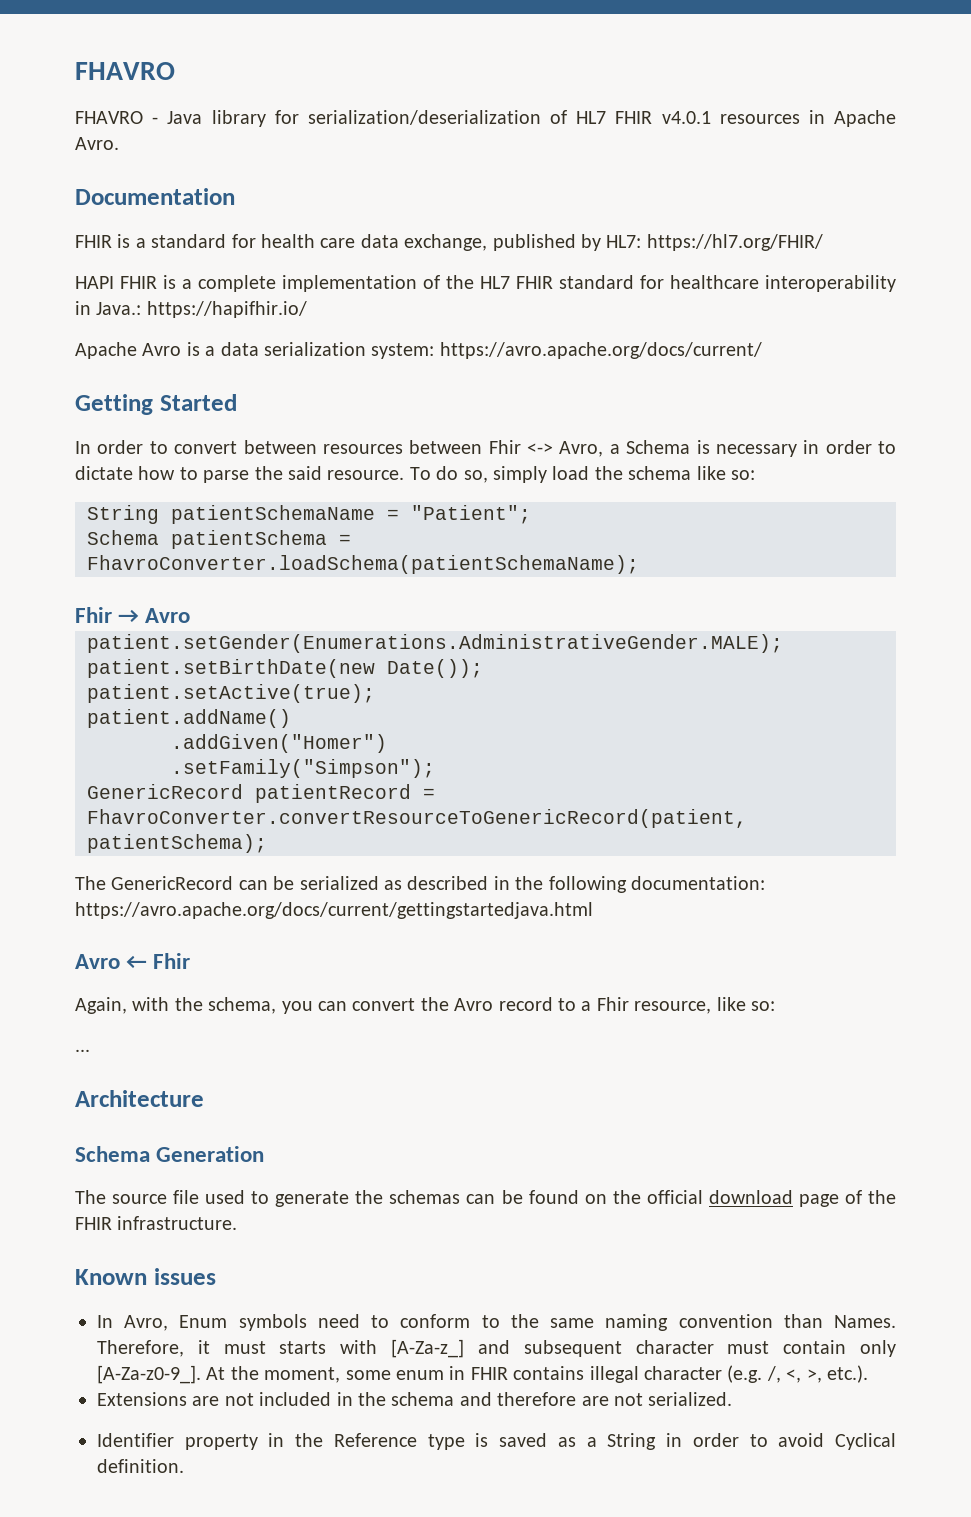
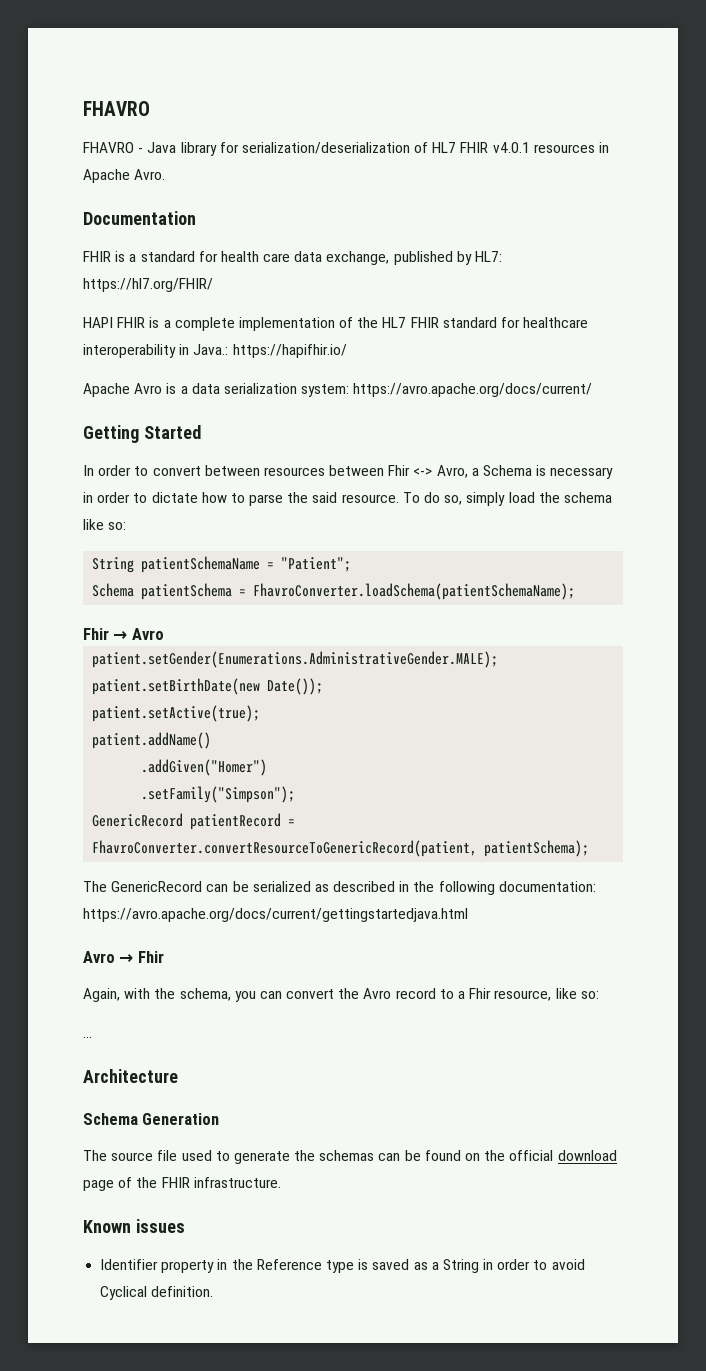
[126,955,148,969] ← -> [119,954,134,963] →
[97,1314,897,1331] [97,1339,897,1358] [97,1365,868,1384] [97,1392,733,1406] // In Avro, Enum symbols need to conform to the same naming convention than Names. Therefore, it must starts with [A-Za-z_] and subsequent character must contain only [A-Za-z0-9_]. At the moment, some enum in FHIR contains illegal character (e.g. /, <, >, etc.). // Extensions are not included in the schema and therefore are not serialized. -> (185, 1226) none

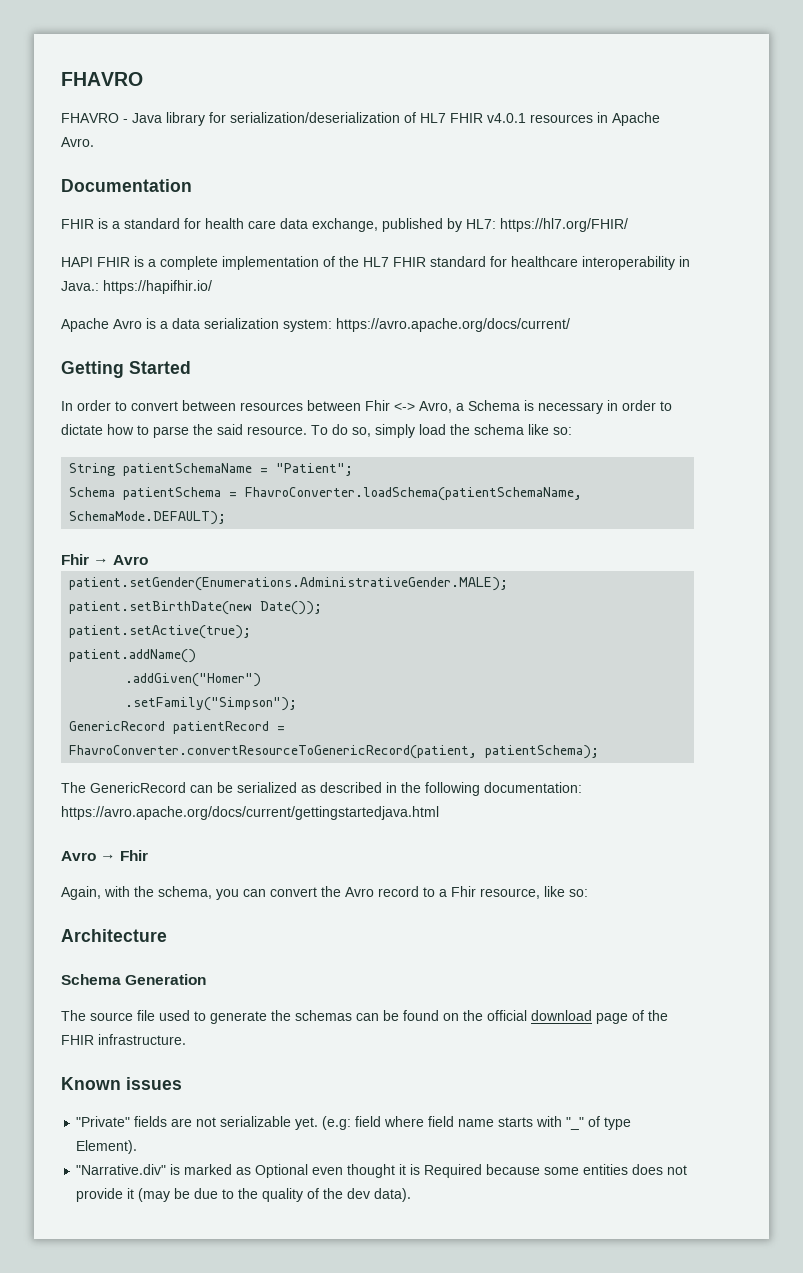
[253,583,576,600] FhavroConverter.loadSchema(patientSchemaName); -> [245,487,583,501] [69,511,227,525] FhavroConverter.loadSchema(patientSchemaName, SchemaMode.DEFAULT);
[83,1036,92,1038] // ... -> (588, 893) none
[100,1259,585,1273] [100,1286,214,1300] Identifier property in the Reference type is saved as a String in order to avoid Cyclical definition. -> [76,1116,632,1130] [76,1140,138,1154] [76,1164,688,1178] [76,1188,412,1202] "Private" fields are not serializable yet. (e.g: field where field name starts with "_" of type Element). // "Narrative.div" is marked as Optional even thought it is Required because some entities does not provide it (may be due to the quality of the dev data).

